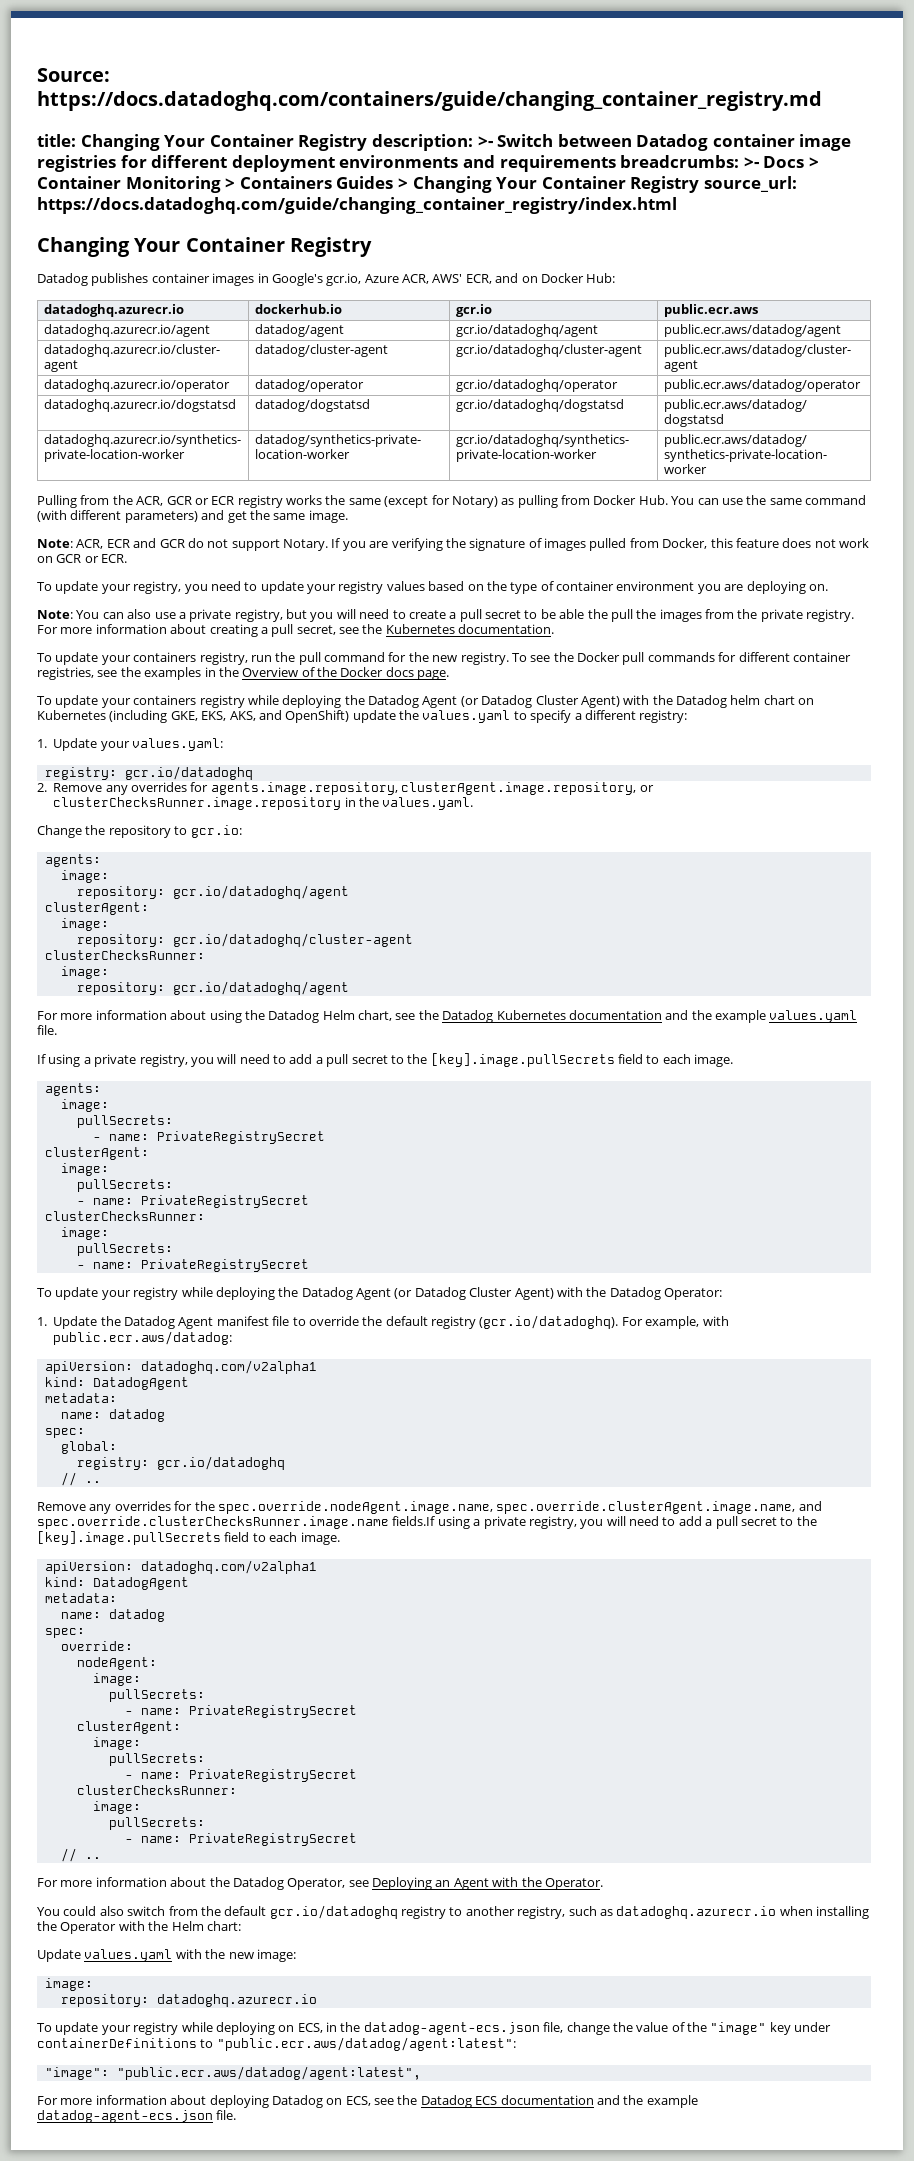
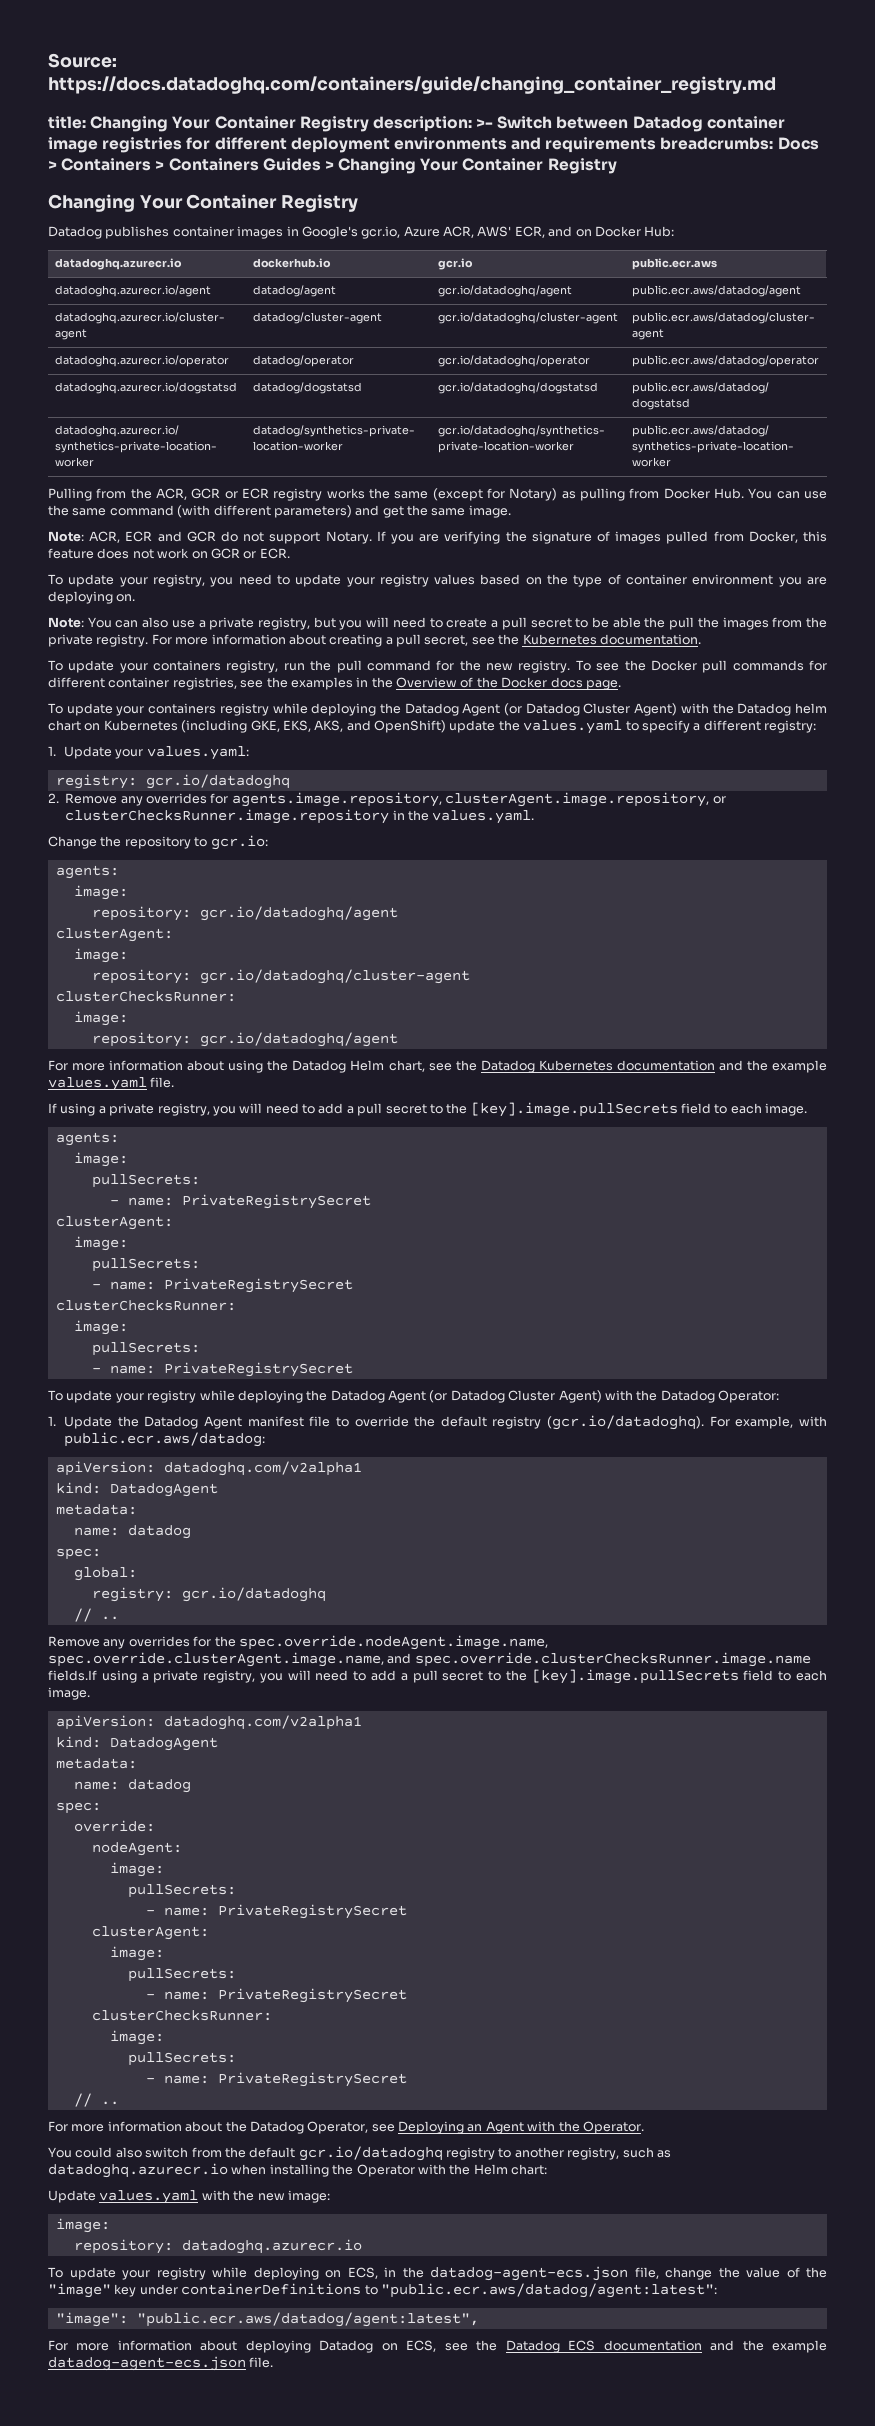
[743,157,759,168] >- -> (774, 143) none
[37,176,221,193] Container Monitoring -> [61,158,152,171] Containers
[703,176,797,192] [37,197,677,214] source_url: https://docs.datadoghq.com/guide/changing_container_registry/index.html -> (617, 166) none

